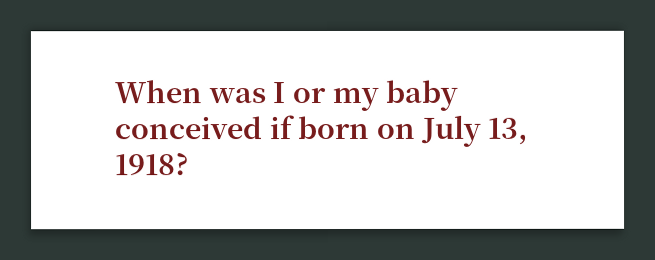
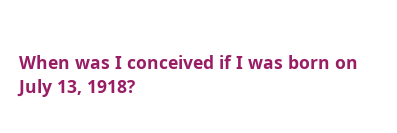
[292,79,459,111] [114,115,295,140] or my baby conceived if -> [127,55,283,69] conceived if I was

